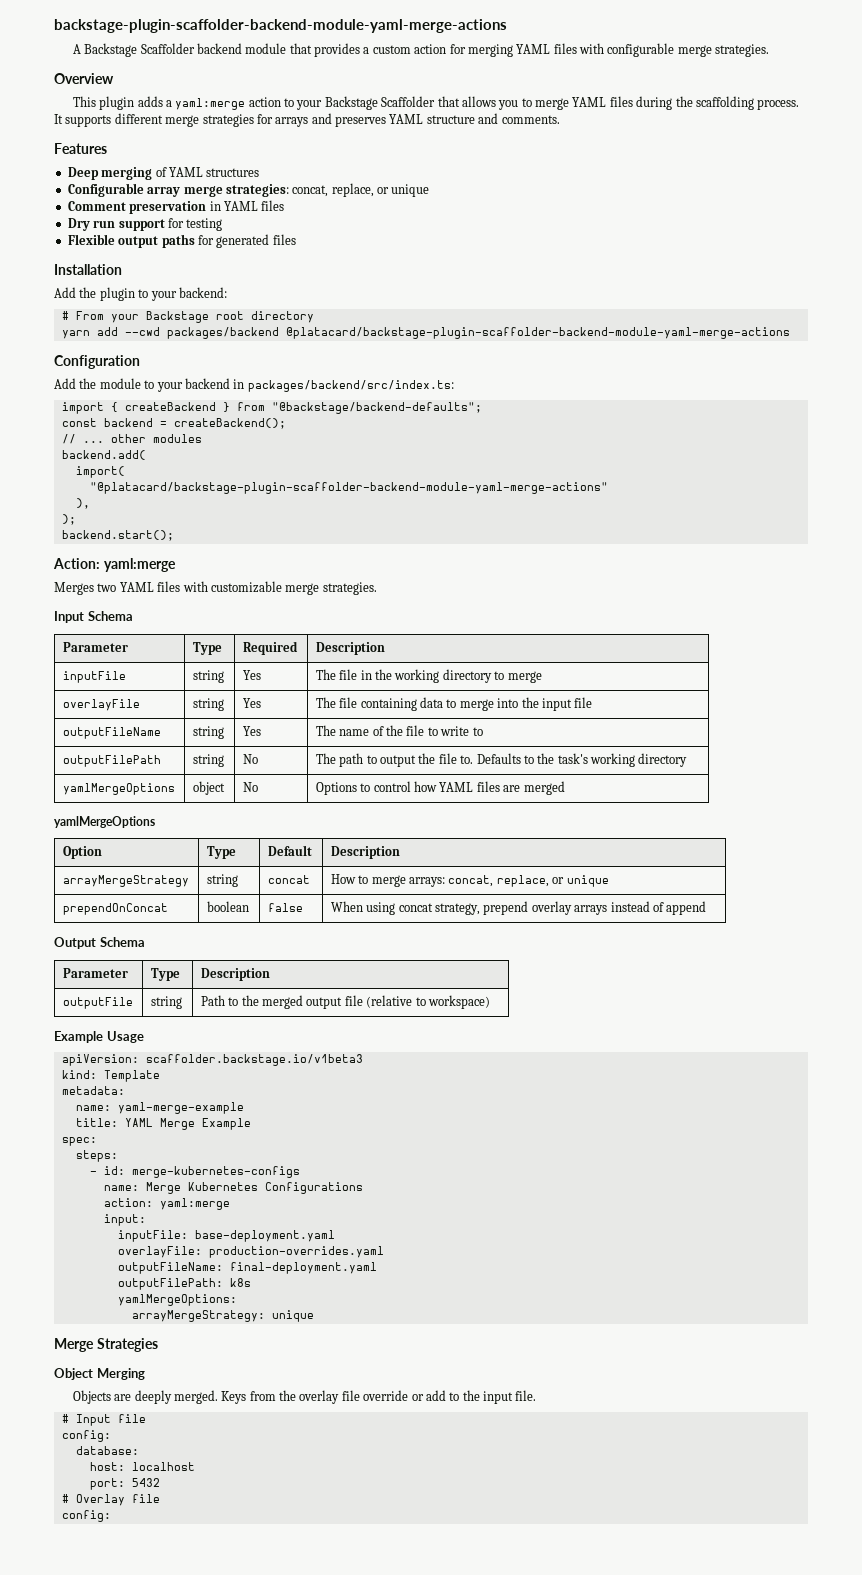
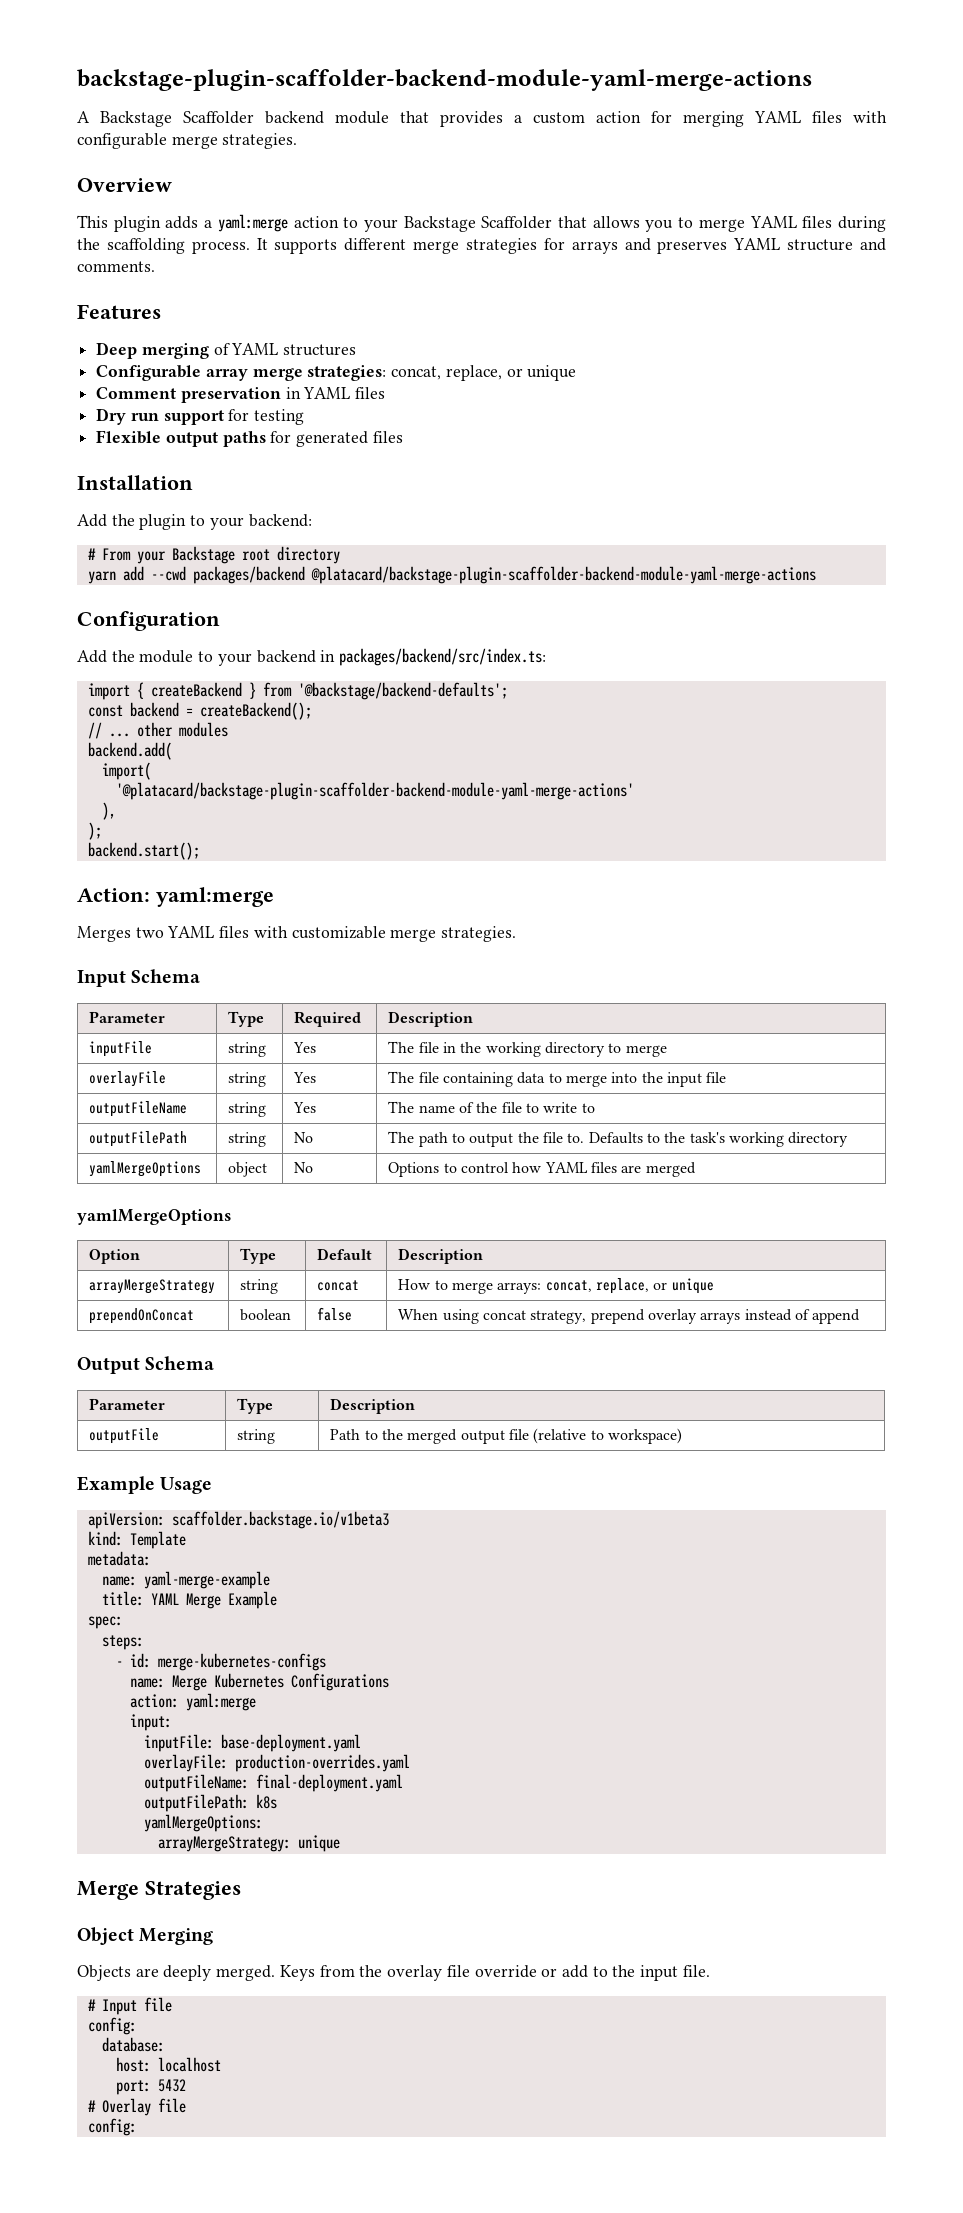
[271,402,482,414] "@backstage/backend-defaults"; -> [297,682,508,700] '@backstage/backend-defaults';
[89,482,608,494] "@platacard/backstage-plugin-scaffolder-backend-module-yaml-merge-actions" -> [115,782,634,800] '@platacard/backstage-plugin-scaffolder-backend-module-yaml-merge-actions'

